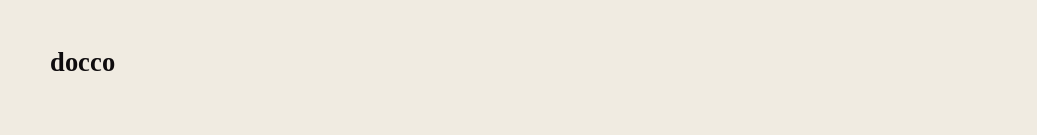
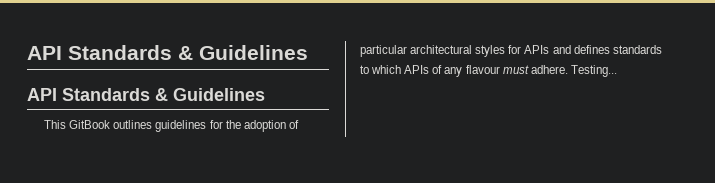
[50,52,115,71] docco -> [27,45,308,60] [27,88,265,101] [44,120,299,132] [360,45,662,57] [360,65,617,77] API Standards & Guidelines // API Standards & Guidelines // This GitBook outlines guidelines for the adoption of particular architectural styles for APIs and defines standards to which APIs of any flavour must adhere. Testing...

